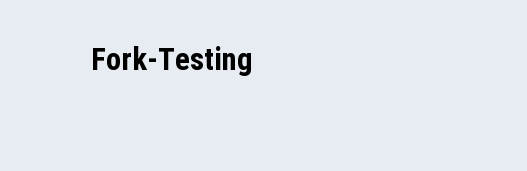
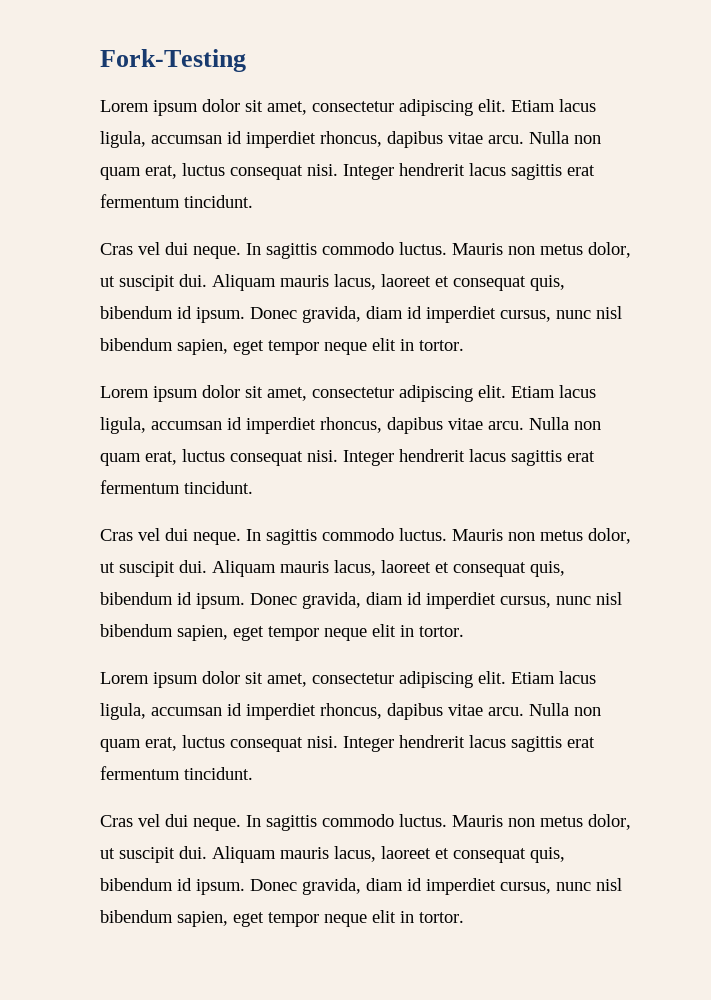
(253, 61) none -> [100,99,596,116] [100,131,601,148] [100,163,595,180] [100,194,253,208] [100,242,631,259] [100,274,565,291] [100,306,622,323] [100,338,464,355] [100,385,596,402] [100,417,601,434] [100,449,595,466] [100,480,253,494] [100,528,631,545] [100,560,565,577] [100,592,622,609] [100,624,464,641] [100,671,596,688] [100,703,601,720] [100,735,595,752] [100,766,253,780] [100,814,631,831] [100,846,565,863] [100,878,622,895] [100,910,464,927] // Lorem ipsum dolor sit amet, consectetur adipiscing elit. Etiam lacus ligula, accumsan id imperdiet rhoncus, dapibus vitae arcu. Nulla non quam erat, luctus consequat nisi. Integer hendrerit lacus sagittis erat fermentum tincidunt. // Cras vel dui neque. In sagittis commodo luctus. Mauris non metus dolor, ut suscipit dui. Aliquam mauris lacus, laoreet et consequat quis, bibendum id ipsum. Donec gravida, diam id imperdiet cursus, nunc nisl bibendum sapien, eget tempor neque elit in tortor. // Lorem ipsum dolor sit amet, consectetur adipiscing elit. Etiam lacus ligula, accumsan id imperdiet rhoncus, dapibus vitae arcu. Nulla non quam erat, luctus consequat nisi. Integer hendrerit lacus sagittis erat fermentum tincidunt. // Cras vel dui neque. In sagittis commodo luctus. Mauris non metus dolor, ut suscipit dui. Aliquam mauris lacus, laoreet et consequat quis, bibendum id ipsum. Donec gravida, diam id imperdiet cursus, nunc nisl bibendum sapien, eget tempor neque elit in tortor. // Lorem ipsum dolor sit amet, consectetur adipiscing elit. Etiam lacus ligula, accumsan id imperdiet rhoncus, dapibus vitae arcu. Nulla non quam erat, luctus consequat nisi. Integer hendrerit lacus sagittis erat fermentum tincidunt. // Cras vel dui neque. In sagittis commodo luctus. Mauris non metus dolor, ut suscipit dui. Aliquam mauris lacus, laoreet et consequat quis, bibendum id ipsum. Donec gravida, diam id imperdiet cursus, nunc nisl bibendum sapien, eget tempor neque elit in tortor.

